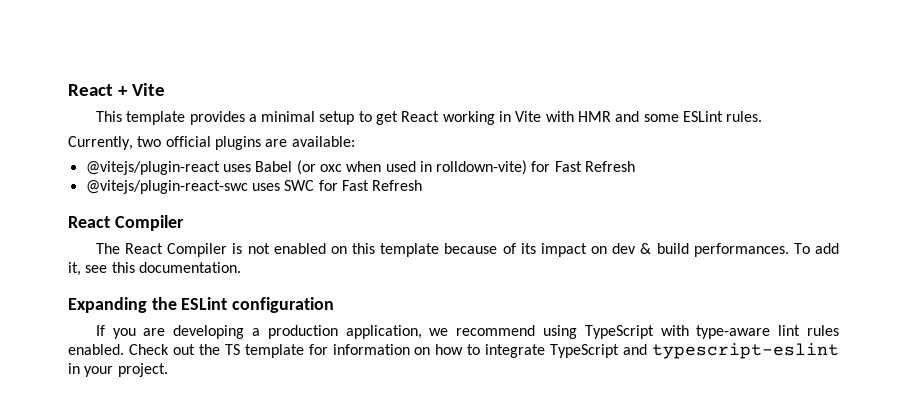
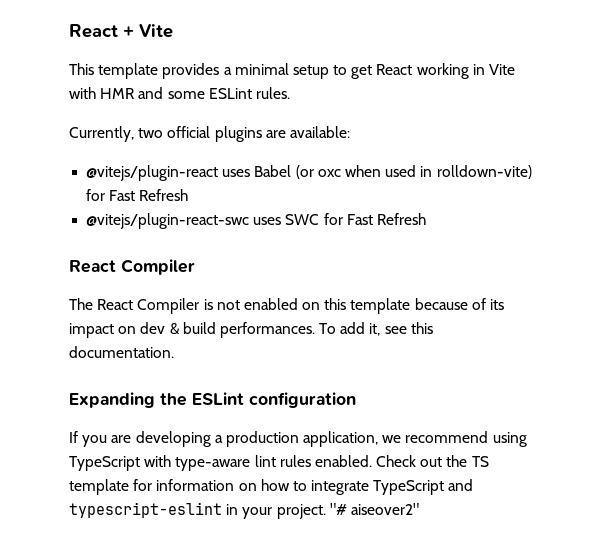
(168, 370) none -> [329,503,419,515] "# aiseover2"

